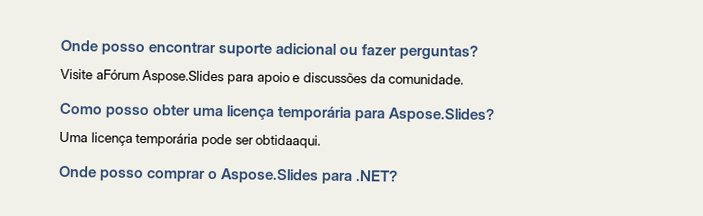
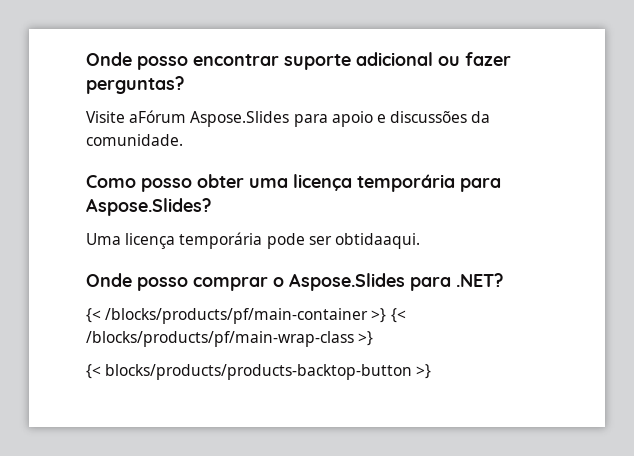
(399, 176) none -> [86,308,406,324] [86,331,374,347] [86,364,432,380] // {< /blocks/products/pf/main-container >} {< /blocks/products/pf/main-wrap-class >} // {< blocks/products/products-backtop-button >}

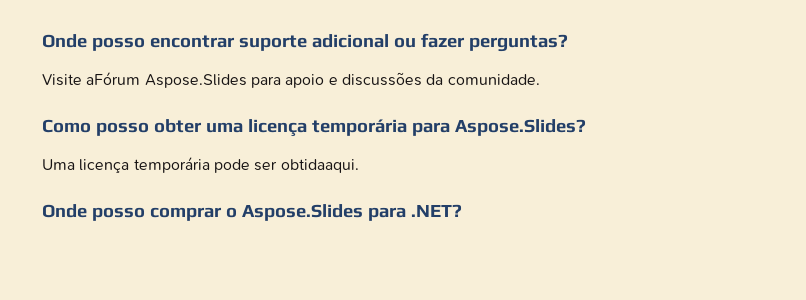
[86,308,406,324] [86,331,374,347] [86,364,432,380] // {< /blocks/products/pf/main-container >} {< /blocks/products/pf/main-wrap-class >} // {< blocks/products/products-backtop-button >} -> (462, 210) none

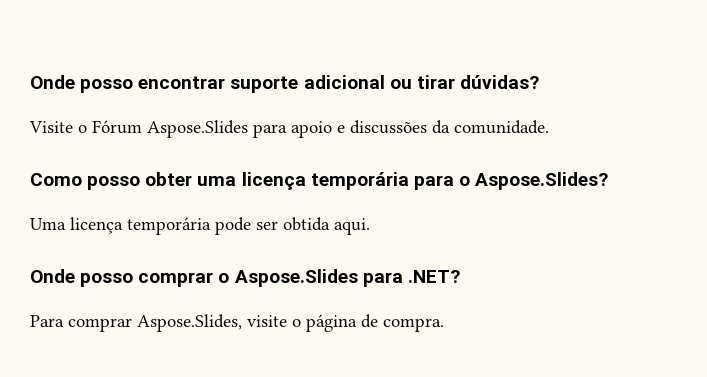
[420,33,568,52] fazer perguntas? -> [416,75,539,89] tirar dúvidas?
[86,72,141,85] aFórum -> [78,120,142,134] o Fórum
(450, 129) none -> [458,176,470,186] o
[280,159,359,173] obtidaaqui. -> [283,217,370,235] obtida aqui.
(462, 210) none -> [30,314,444,332] // Para comprar Aspose.Slides, visite o página de compra.

